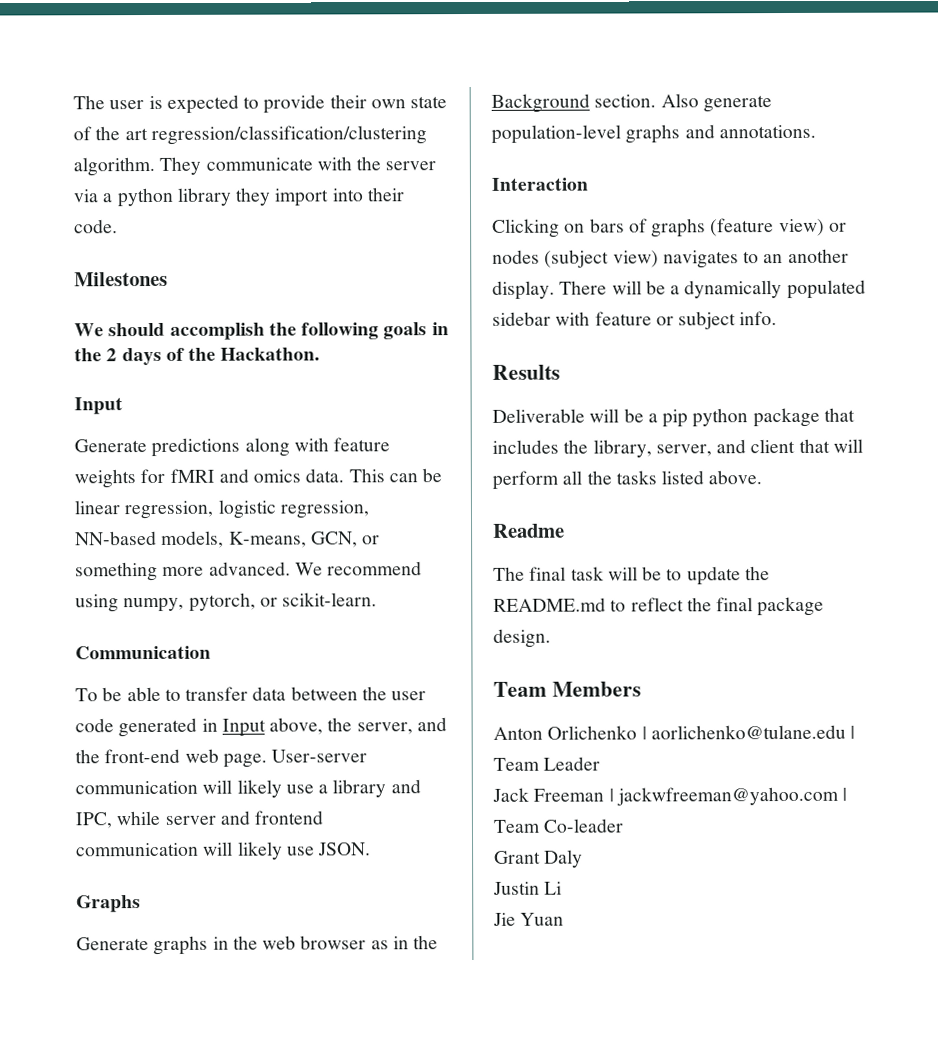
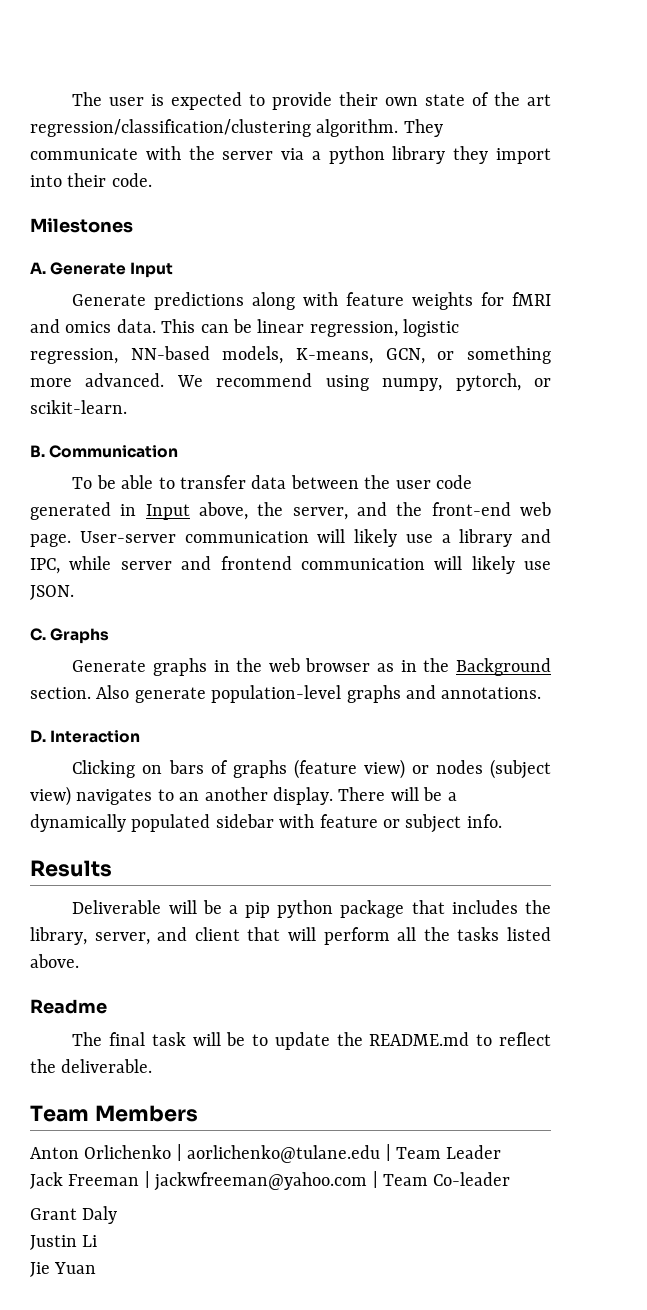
[74,322,449,340] [74,347,321,366] We should accomplish the following goals in the 2 days of the Hackathon. // -> [30,262,127,275] A. Generate
(378, 599) none -> [30,445,45,458] B.
(372, 849) none -> [30,628,46,641] C.
(816, 131) none -> [30,730,46,743] D.
[716,596,825,617] [493,628,551,648] final package design. -> [61,1059,153,1073] deliverable.

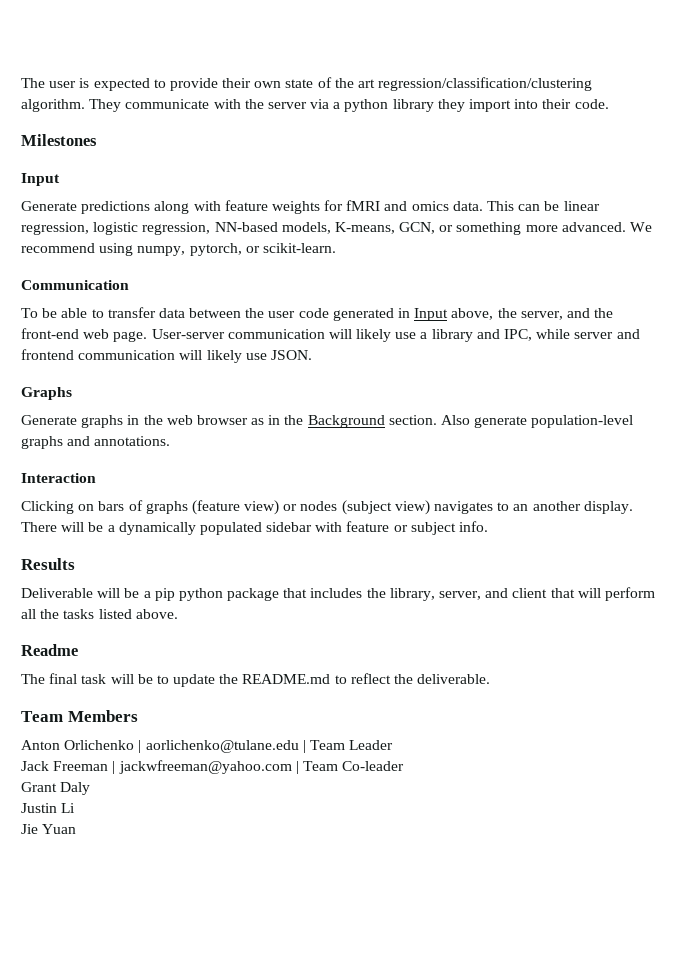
[30,262,127,275] A. Generate -> (97, 140) none
[30,445,45,458] B. -> (336, 248) none
[30,628,46,641] C. -> (312, 355) none
[30,730,46,743] D. -> (171, 441) none

